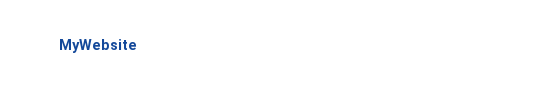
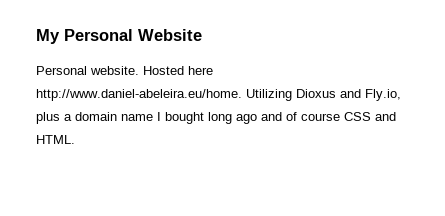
[59,39,137,53] MyWebsite -> [36,29,202,44] [36,66,213,75] [36,89,401,101] [36,112,396,124] [36,135,75,144] My Personal Website // Personal website. Hosted here http://www.daniel-abeleira.eu/home. Utilizing Dioxus and Fly.io, plus a domain name I bought long ago and of course CSS and HTML.

